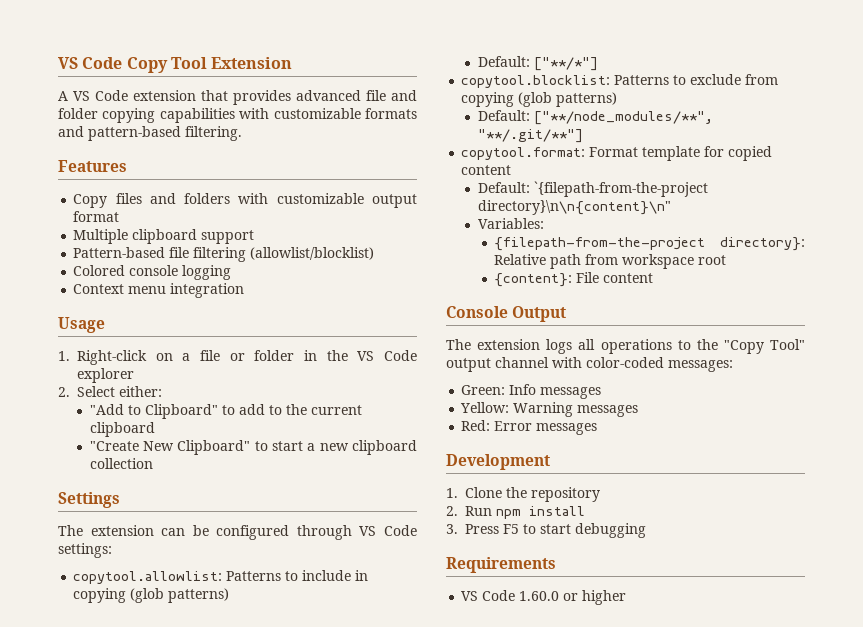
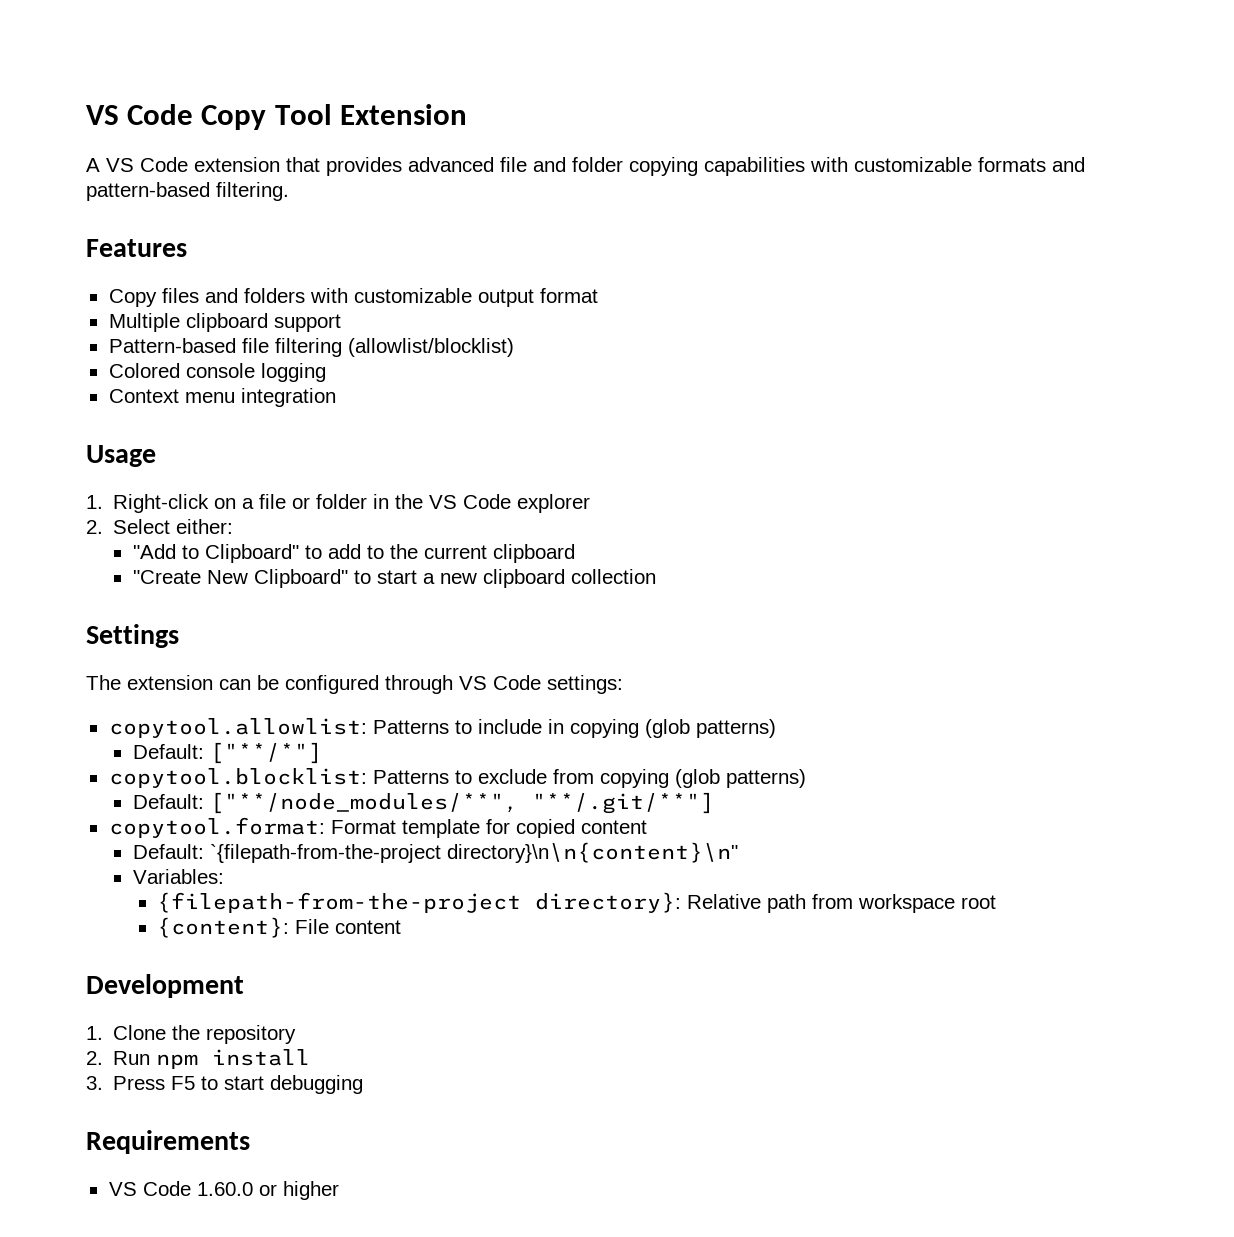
[446,306,567,322] [446,339,805,354] [446,357,733,372] [461,384,602,399] [460,402,639,417] [461,420,598,435] // Console Output // The extension logs all operations to the "Copy Tool" output channel with color-coded messages: // Green: Info messages // Yellow: Warning messages // Red: Error messages -> (402, 927) none

